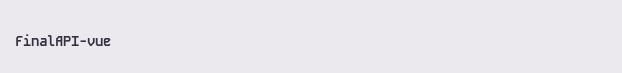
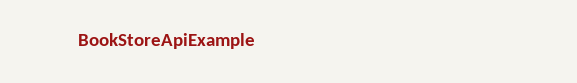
[15,34,111,46] FinalAPI-vue -> [78,33,255,49] BookStoreApiExample

